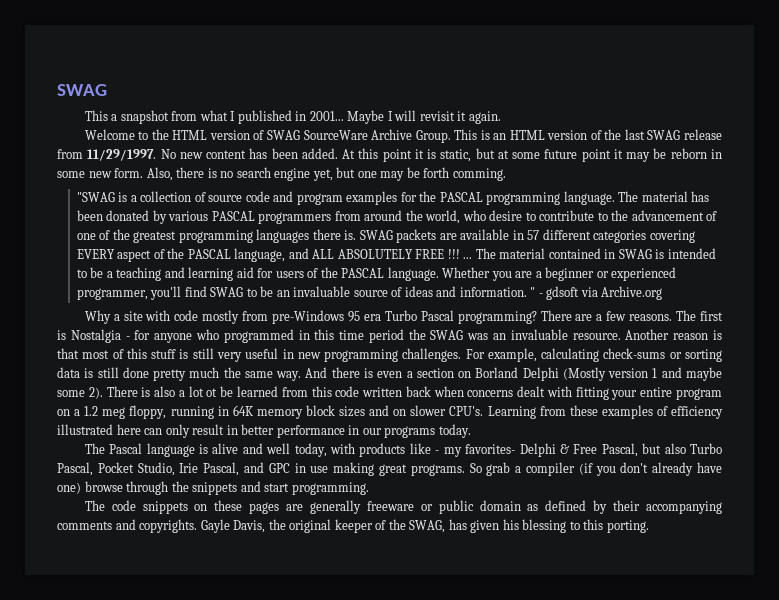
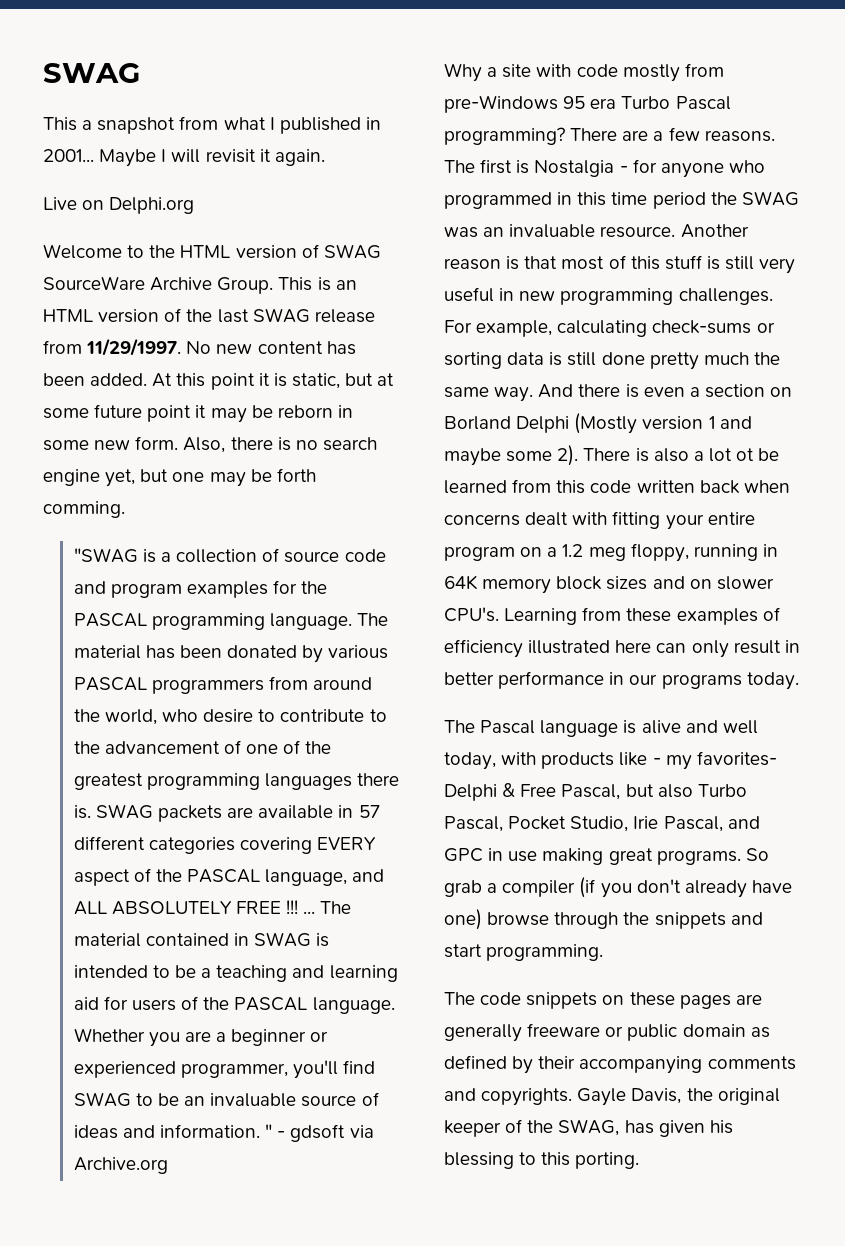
(501, 117) none -> [43,197,195,214] // Live on Delphi.org

